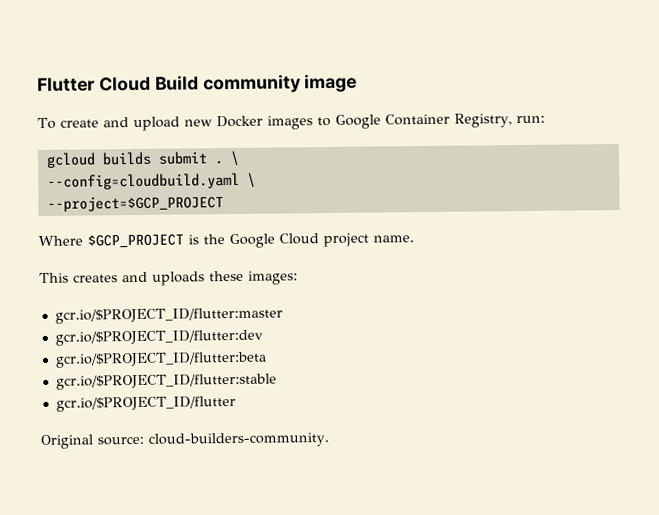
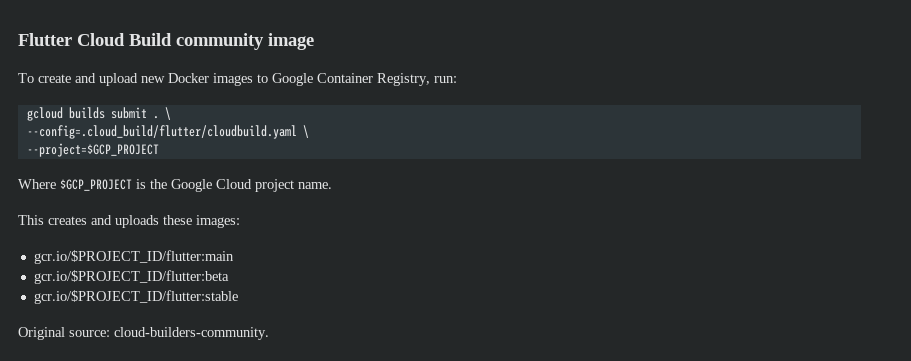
[46,172,240,190] --config=cloudbuild.yaml -> [26,125,297,139] --config=.cloud_build/flutter/cloudbuild.yaml
[54,307,283,324] [54,329,263,346] gcr.io/$PROJECT_ID/flutter:master // gcr.io/$PROJECT_ID/flutter:dev -> [33,250,234,264] gcr.io/$PROJECT_ID/flutter:main
[55,395,236,412] // gcr.io/$PROJECT_ID/flutter -> (238, 297) none

